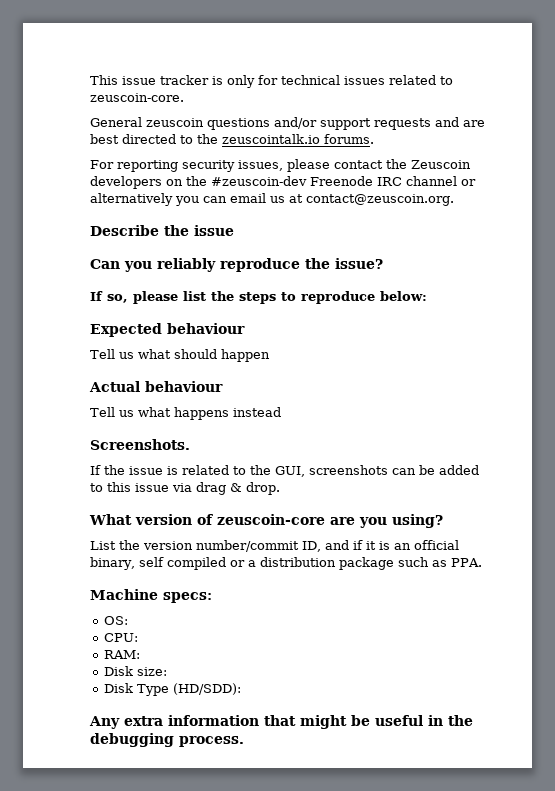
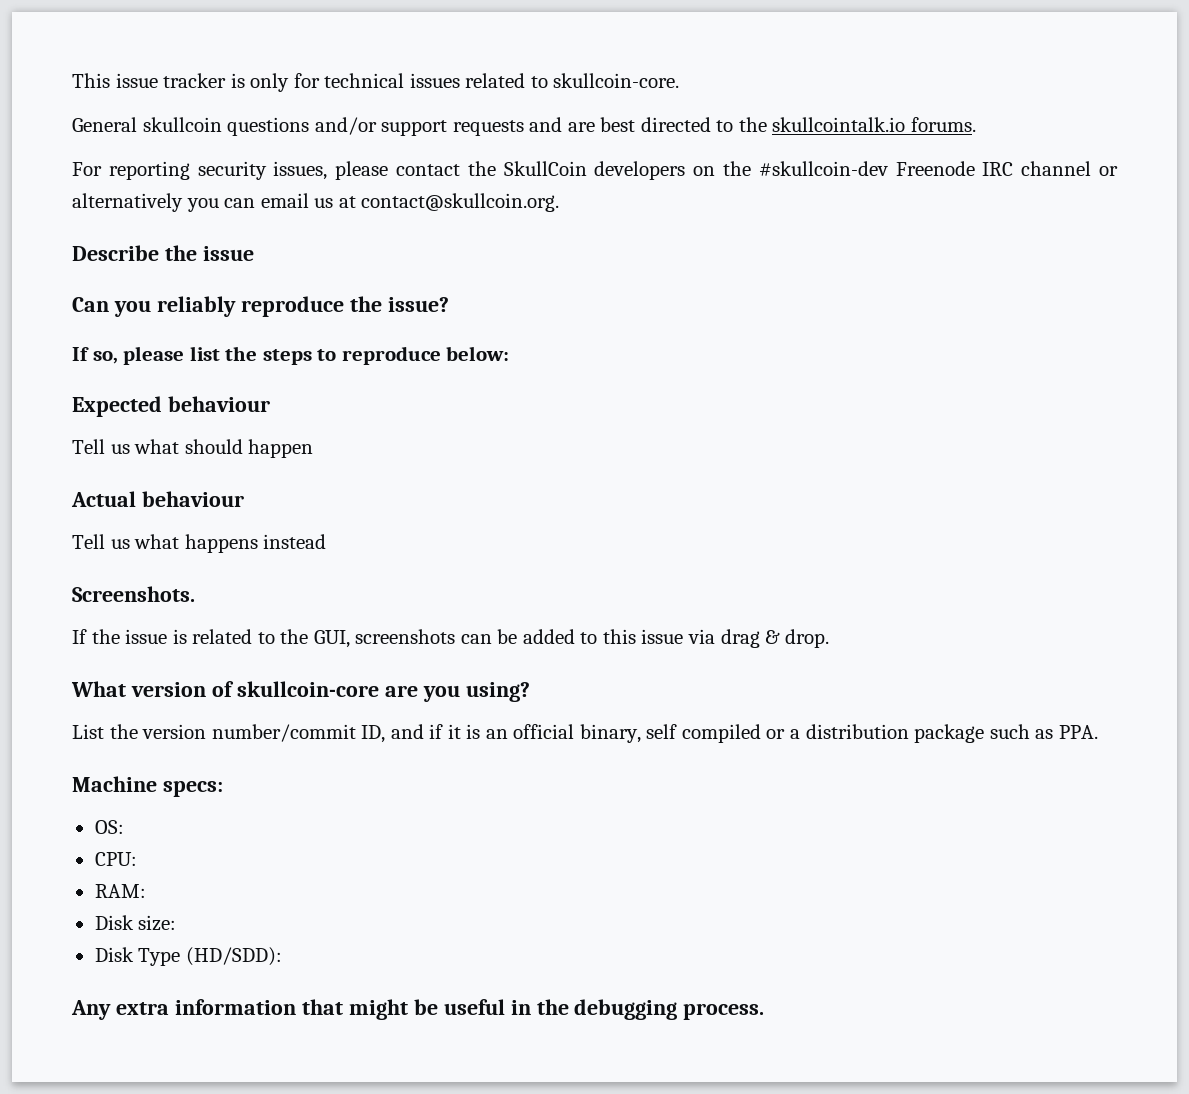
[90,93,184,102] zeuscoin-core. -> [553,73,680,88] skullcoin-core.
[146,118,204,127] zeuscoin -> [142,117,222,132] skullcoin
[222,134,320,144] zeuscointalk.io -> [772,117,906,132] skullcointalk.io
[411,160,471,169] Zeuscoin -> [503,161,587,176] SkullCoin
[211,176,307,186] #zeuscoin-dev -> [758,161,888,176] #skullcoin-dev
[306,194,454,206] contact@zeuscoin.org. -> [361,193,560,212] contact@skullcoin.org.
[217,514,325,525] zeuscoin-core -> [236,681,379,697] skullcoin-core

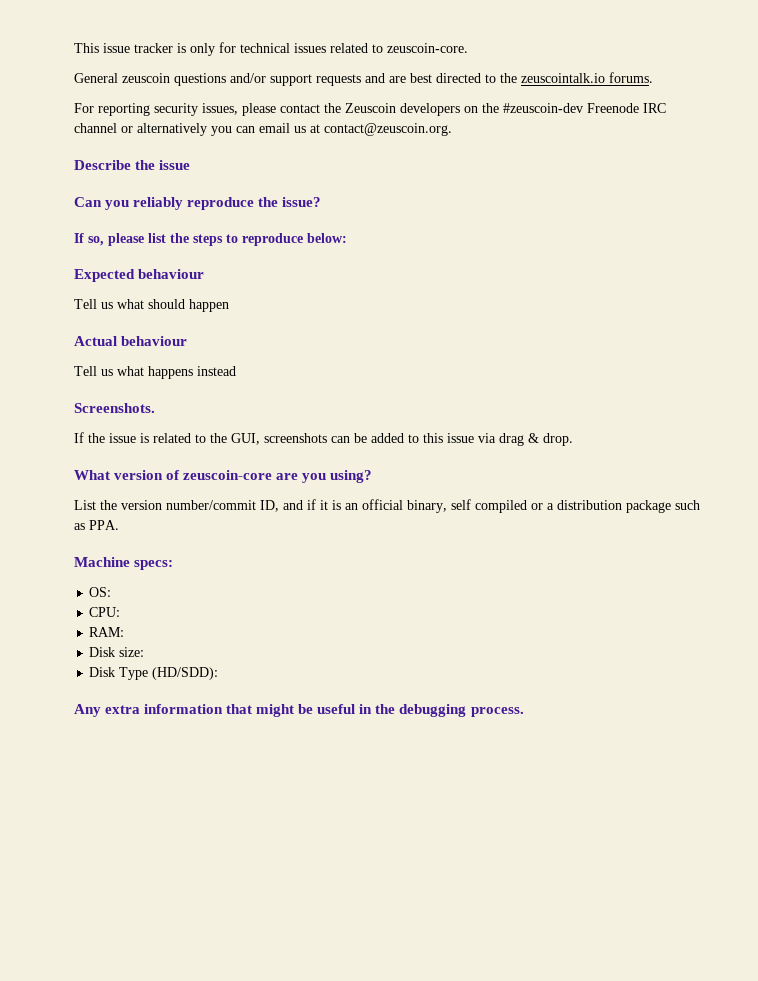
[553,73,680,88] skullcoin-core. -> [387,43,468,53] zeuscoin-core.
[142,117,222,132] skullcoin -> [122,73,170,83] zeuscoin
[772,117,906,132] skullcointalk.io -> [521,73,605,83] zeuscointalk.io
[503,161,587,176] SkullCoin -> [345,103,396,113] Zeuscoin
[758,161,888,176] #skullcoin-dev -> [503,103,583,113] #zeuscoin-dev
[361,193,560,212] contact@skullcoin.org. -> [324,123,452,136] contact@zeuscoin.org.
[236,681,379,697] skullcoin-core -> [183,470,273,480] zeuscoin-core

